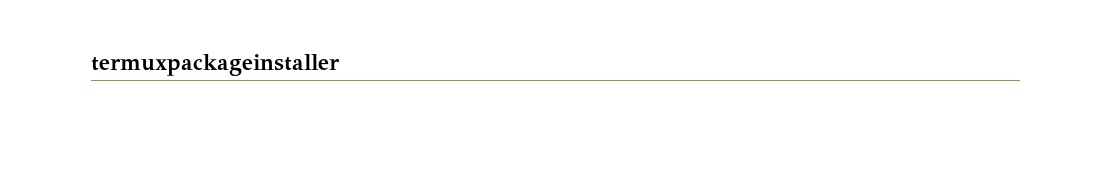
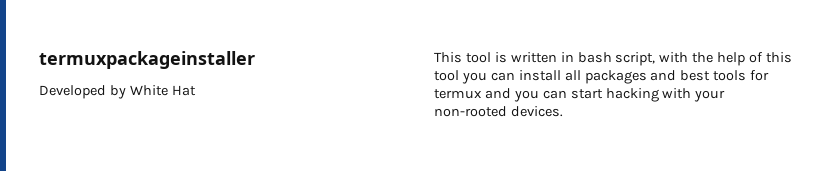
(340, 65) none -> [39,85,196,99] [434,52,793,66] [434,70,770,84] [434,88,726,102] [434,106,563,117] // Developed by White Hat // This tool is written in bash script, with the help of this tool you can install all packages and best tools for termux and you can start hacking with your non-rooted devices.

